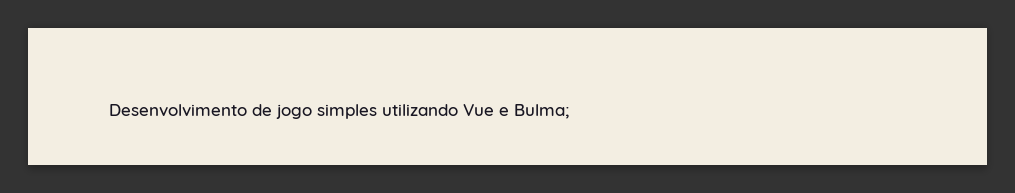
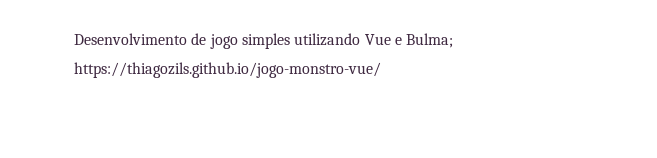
(569, 111) none -> [74,62,381,78] // https://thiagozils.github.io/jogo-monstro-vue/

